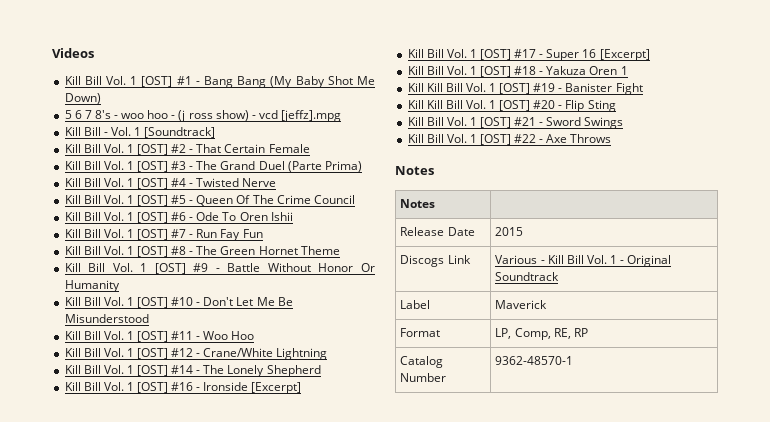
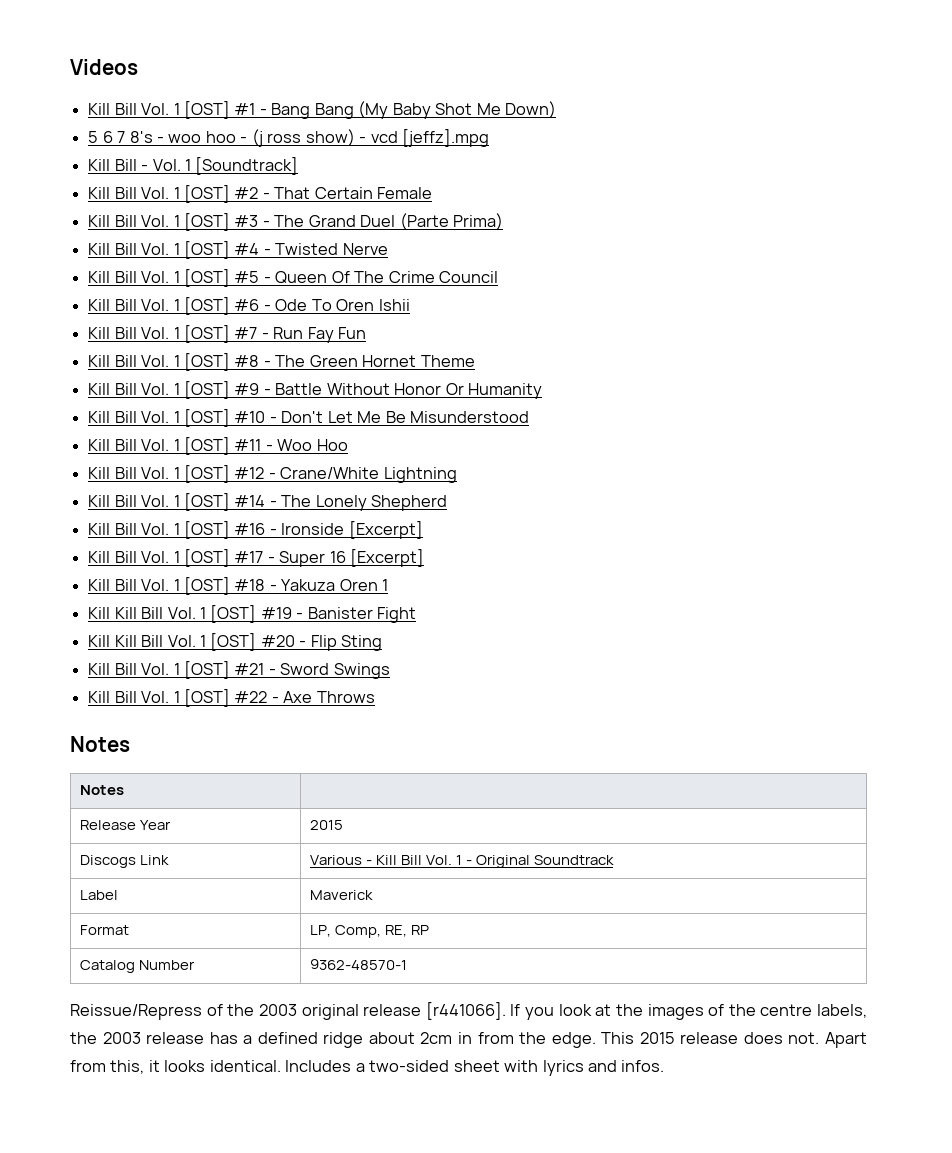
[447,227,475,236] Date -> [139,820,171,830] Year
(574, 360) none -> [70,1002,867,1020] [70,1032,867,1048] [70,1060,665,1076] // Reissue/Repress of the 2003 original release [r441066]. If you look at the images of the centre labels, the 2003 release has a defined ridge about 2cm in from the edge. This 2015 release does not. Apart from this, it looks identical. Includes a two-sided sheet with lyrics and infos.

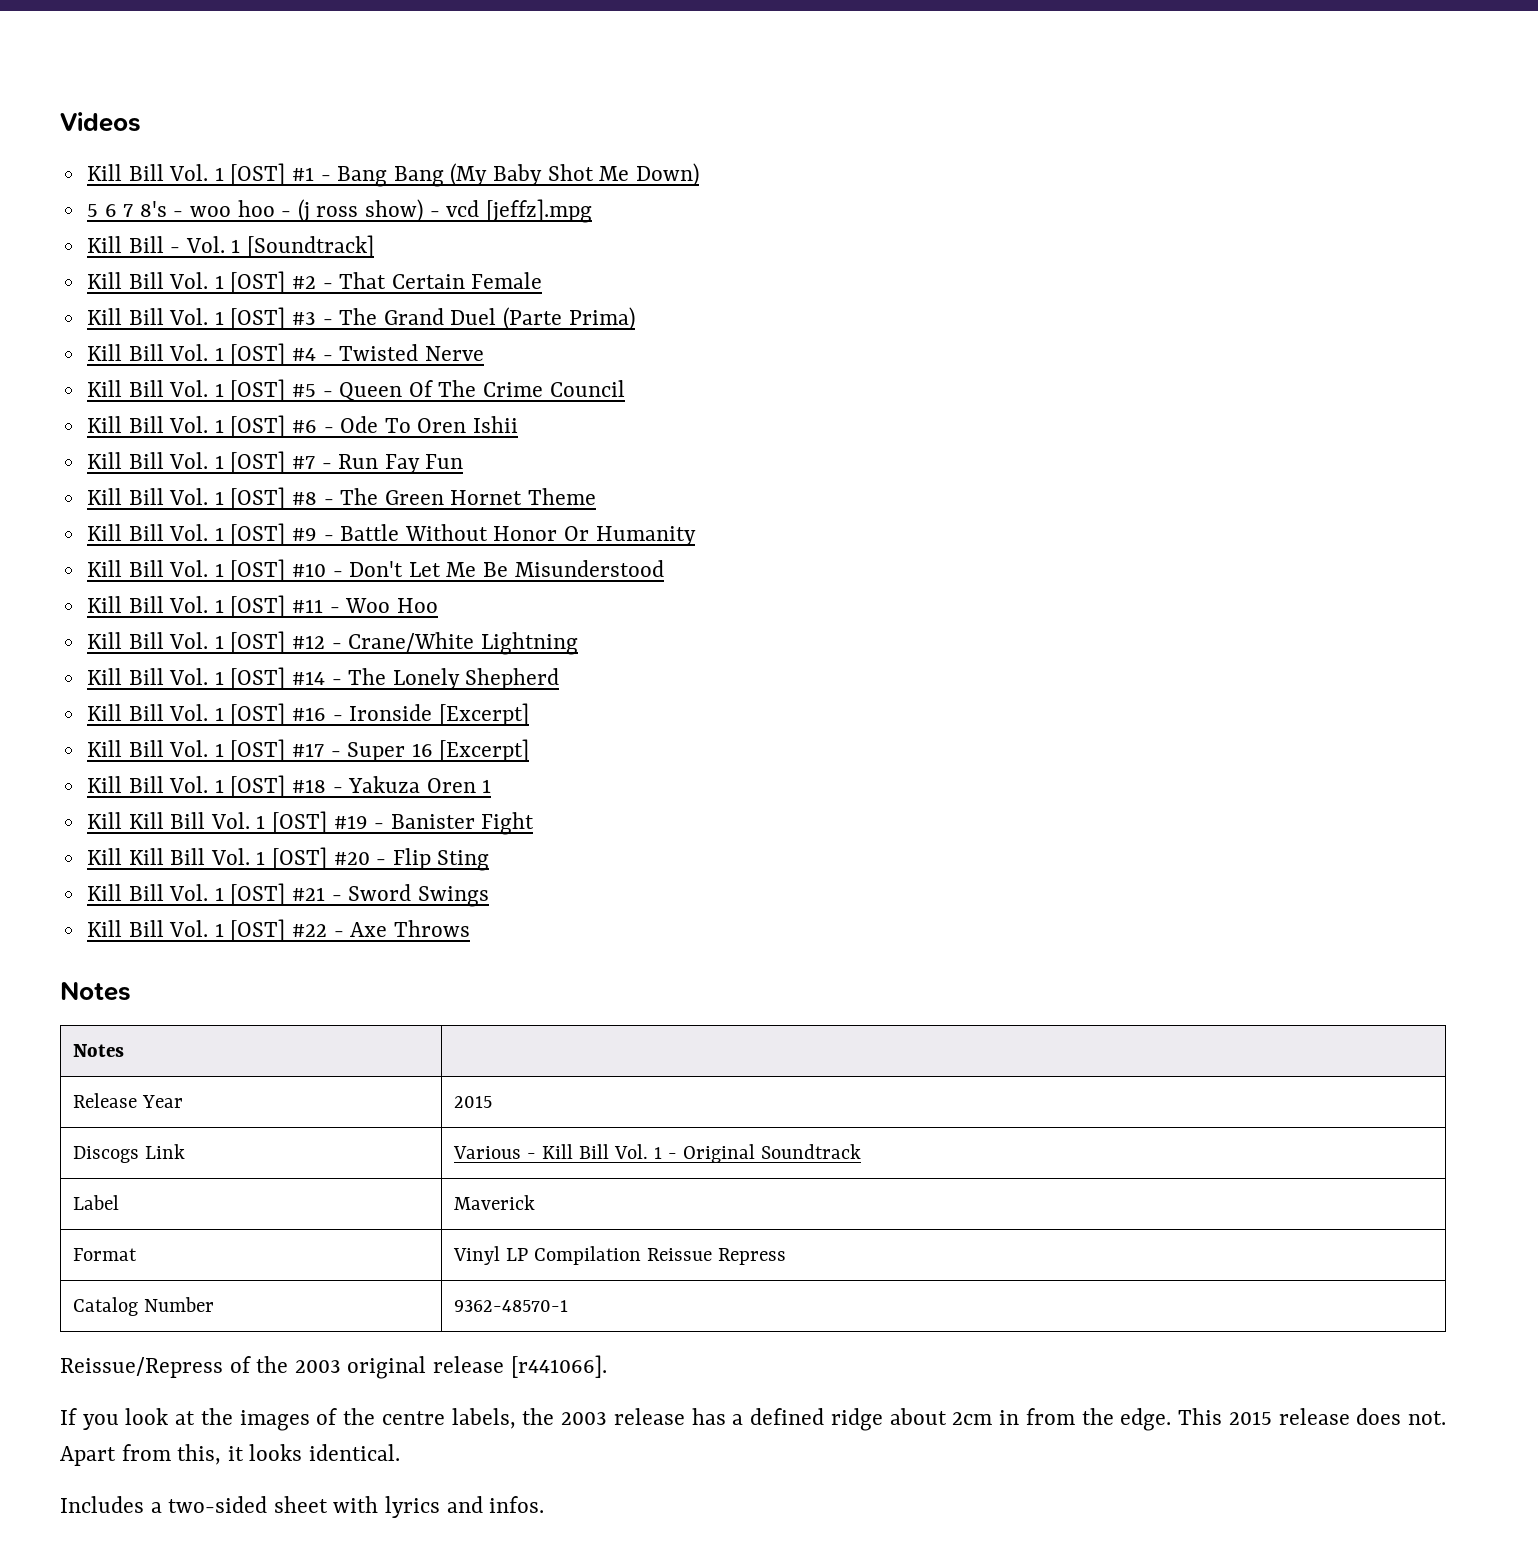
[309,925,429,938] LP, Comp, RE, RP -> [453,1246,787,1265] Vinyl LP Compilation Reissue Repress
(506, 1011) none -> (607, 1366) //
(281, 1066) none -> (401, 1452) //

